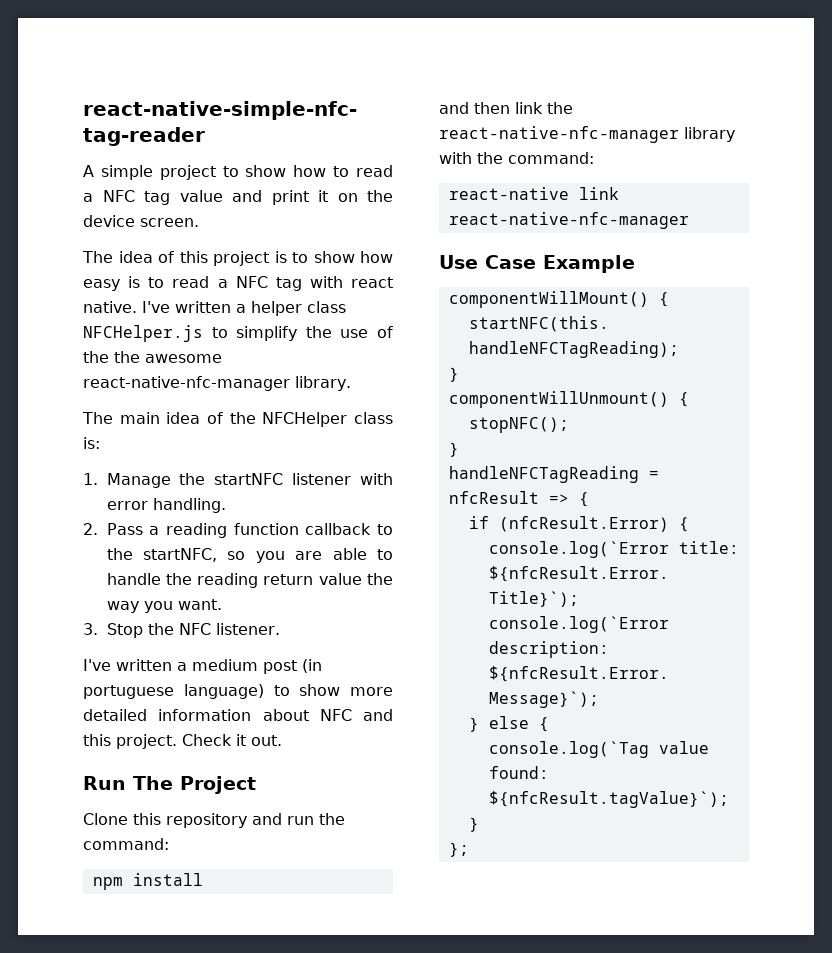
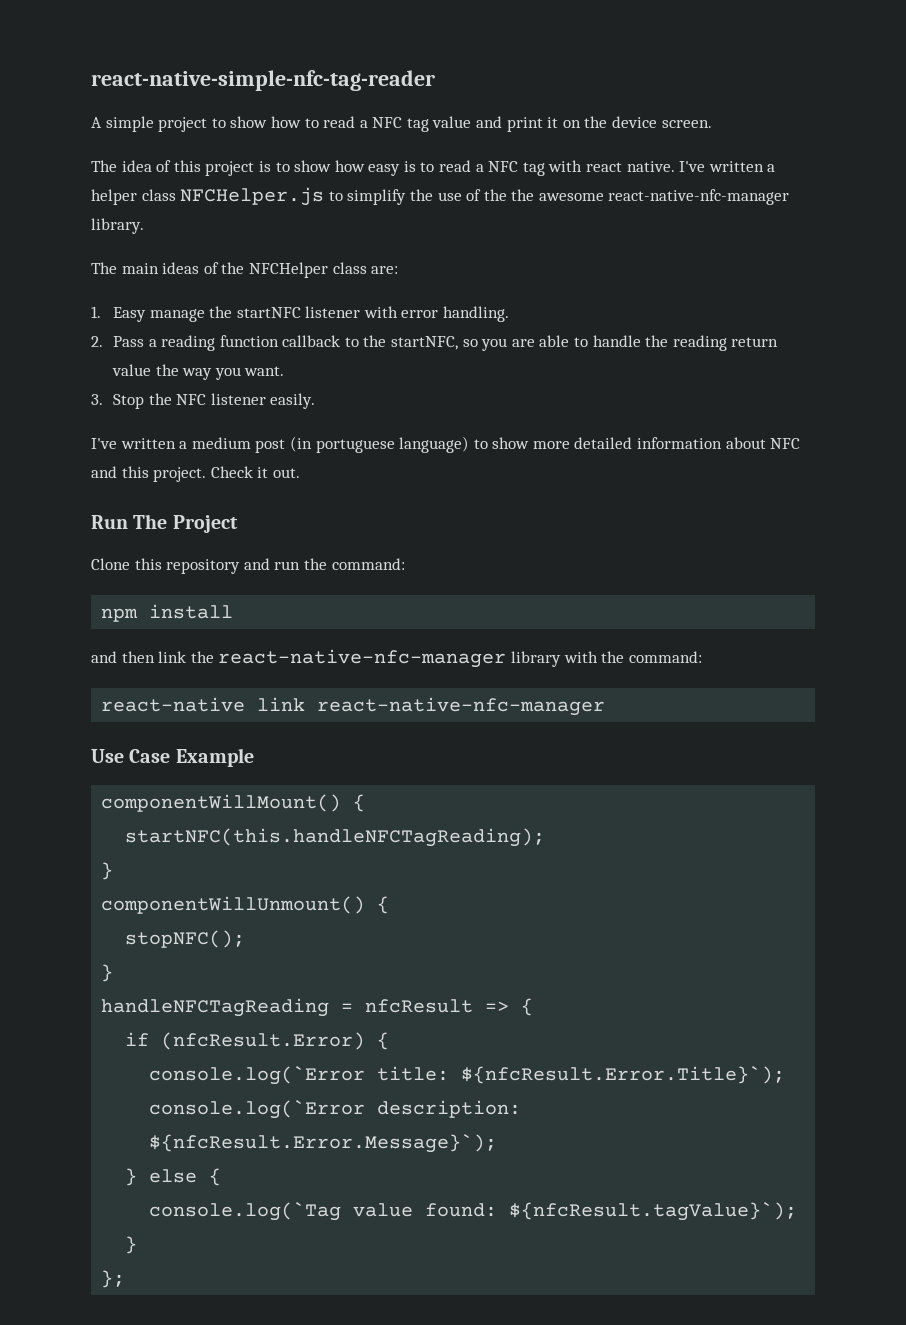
[166,412,201,424] idea -> [162,262,200,274] ideas
[83,437,100,449] is: -> [371,266,399,274] are:
[106,473,171,488] Manage -> [112,307,205,322] Easy manage
[215,623,280,635] listener. -> [210,393,316,409] listener easily.

